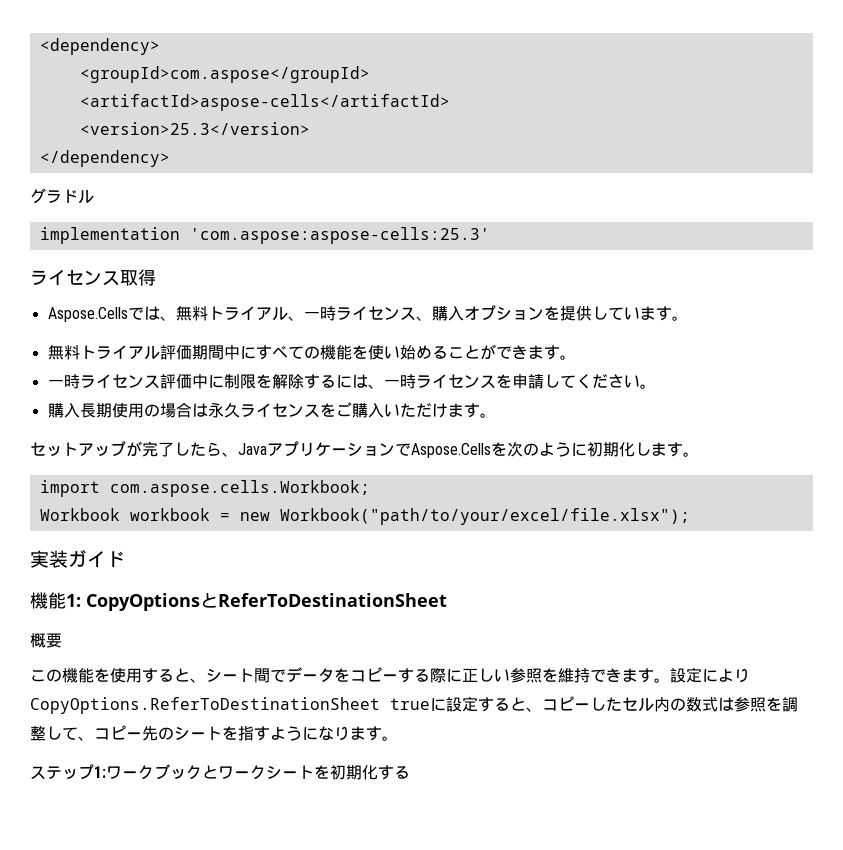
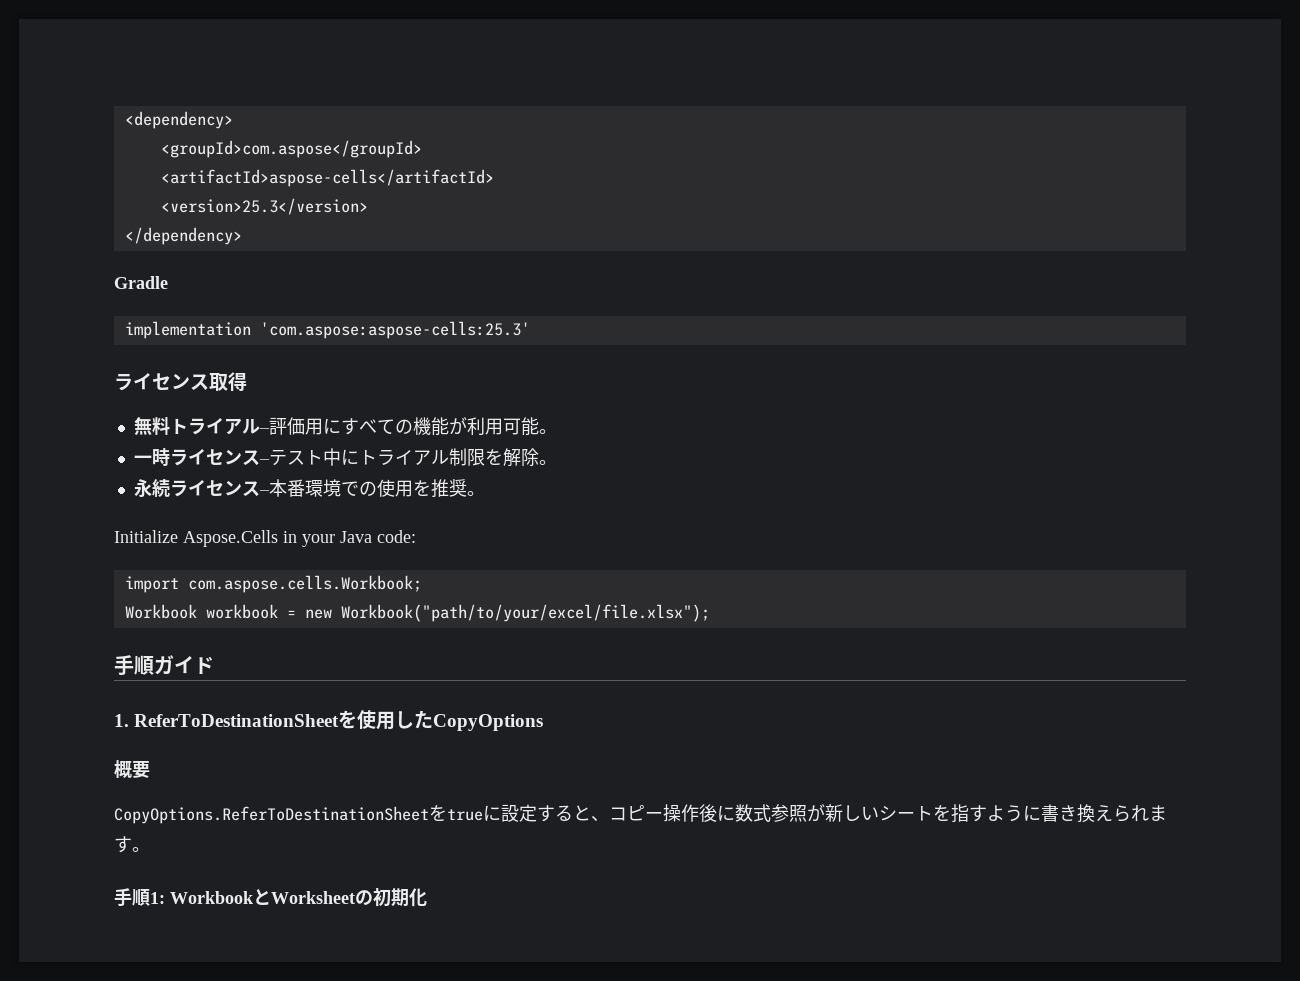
[30,188,94,204] グラドル -> [114,276,168,289] Gradle
[47,305,688,322] [47,344,576,360] [47,374,656,389] [47,402,496,418] [30,441,699,458] Aspose.Cellsでは、無料トライアル、一時ライセンス、購入オプションを提供しています。 // 無料トライアル評価期間中にすべての機能を使い始めることができます。 // 一時ライセンス評価中に制限を解除するには、一時ライセンスを申請してください。 // 購入長期使用の場合は永久ライセンスをご購入いただけます。 // セットアップが完了したら、JavaアプリケーションでAspose.Cellsを次のように初期化します。 -> [133,417,557,436] [133,448,557,467] [133,478,485,498] [114,530,416,547] 無料トライアル–評価用にすべての機能が利用可能。 // 一時ライセンス–テスト中にトライアル制限を解除。 // 永続ライセンス–本番環境での使用を推奨。 // Initialize Aspose.Cells in your Java code:
[30,550,68,568] 実装 -> [114,655,154,676] 手順
[30,592,81,609] 機能1: -> [114,710,434,730] 1. ReferToDestinationSheetを使用した
[200,592,447,608] とReferToDestinationSheet -> (544, 722) none
[30,667,750,683] [30,697,380,714] この機能を使用すると、シート間でデータをコピーする際に正しい参照を維持できます。設定によりCopyOptions.ReferToDestinationSheet -> [114,805,447,824] CopyOptions.ReferToDestinationSheetを
[590,697,798,712] [30,725,174,741] したセル内の数式は参照を調整して、コピー先の -> [663,804,879,822] 操作後に数式参照が新しい
[318,726,398,741] [30,764,410,780] なります。 // ステップ1:ワークブックとワークシートを初期化する -> [1041,804,1167,823] [114,836,150,853] [114,888,427,907] 書き換えられます。 // 手順1: WorkbookとWorksheetの初期化

